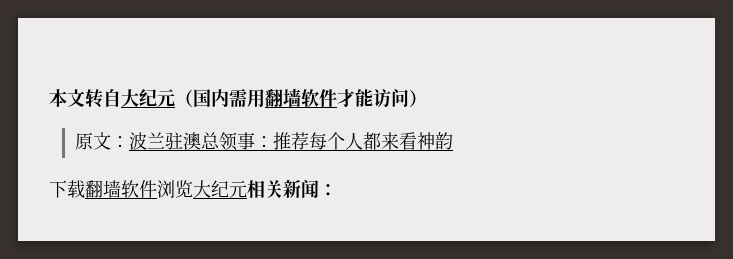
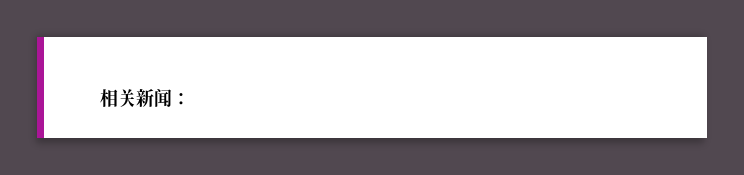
[49,88,427,108] [74,131,453,151] [49,180,247,198] 本文转自大纪元（国内需用翻墙软件才能访问） // 原文：波兰驻澳总领事：推荐每个人都来看神韵 // 下载翻墙软件浏览大纪元 -> (100, 98) none

